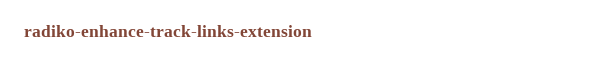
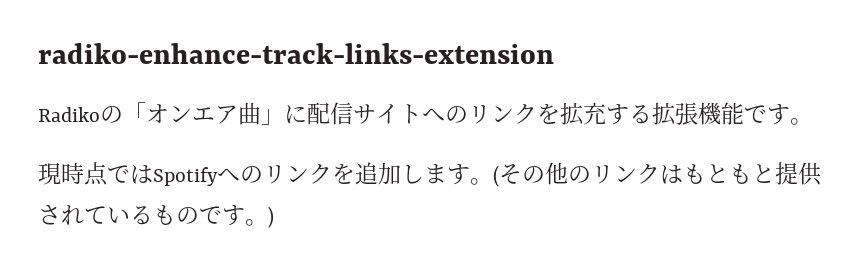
(312, 31) none -> [38,102,813,126] [38,162,822,187] [38,205,274,228] // Radikoの「オンエア曲」に配信サイトへのリンクを拡充する拡張機能です。 // 現時点ではSpotifyへのリンクを追加します。(その他のリンクはもともと提供されているものです。)

